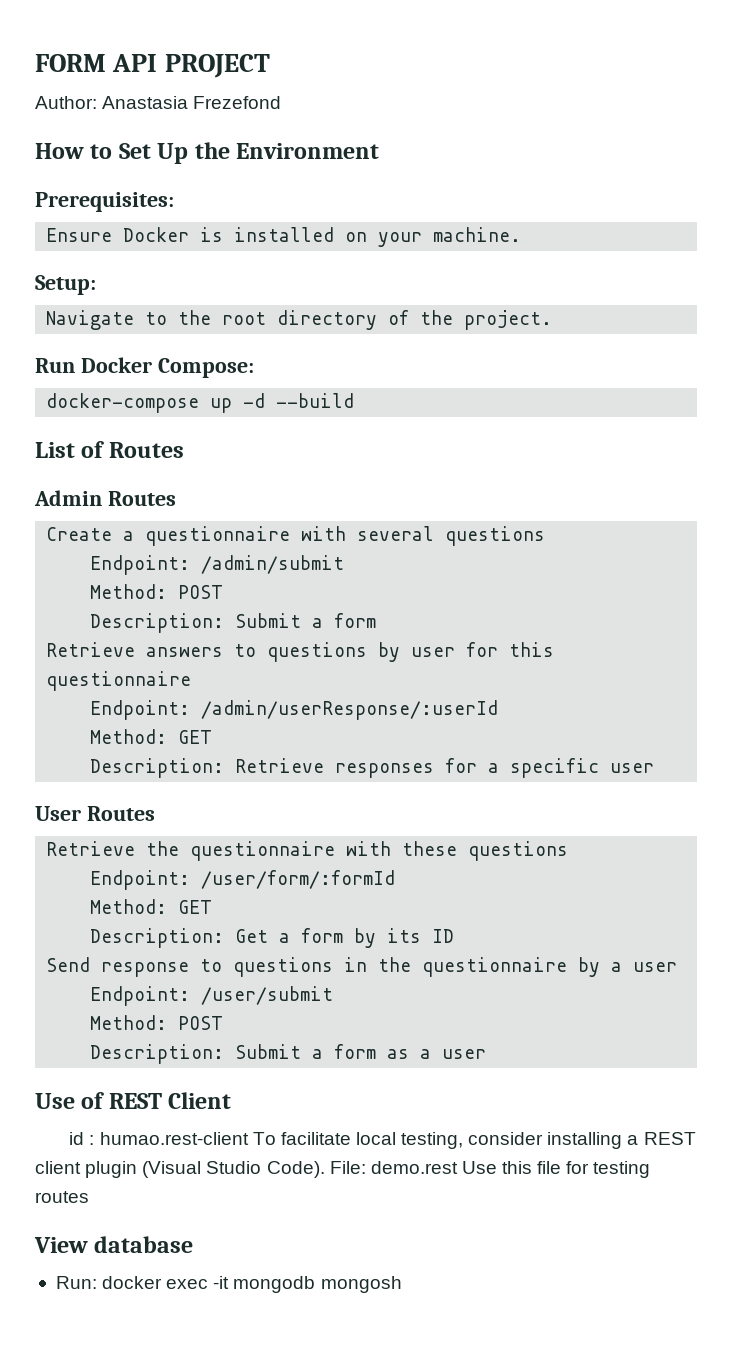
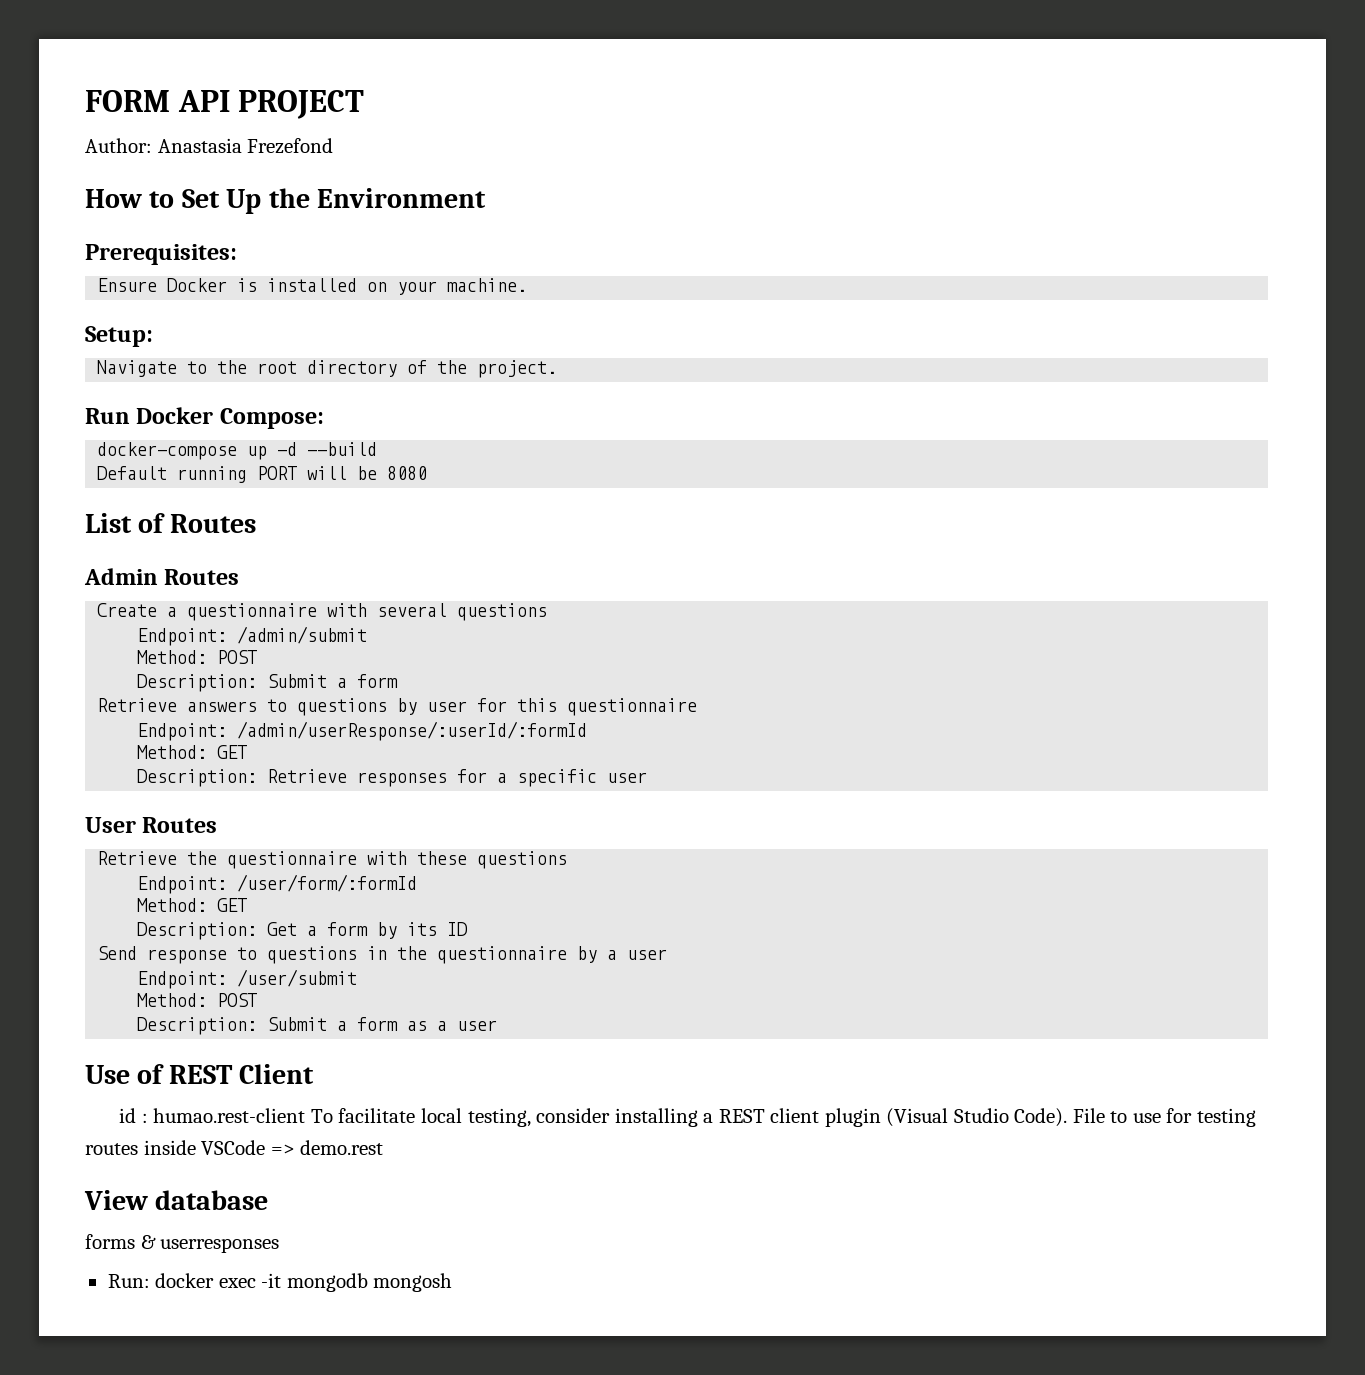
(355, 400) none -> [97,466,428,483] // Default running PORT will be 8080
[201,700,499,720] /admin/userResponse/:userId -> [237,721,588,741] /admin/userResponse/:userId/:formId
[329,1161,562,1174] File: demo.rest Use this file -> [1072,1108,1161,1123] File to use
(89, 1197) none -> [143,1140,384,1155] inside VSCode => demo.rest
(194, 1244) none -> [85,1234,280,1253] // forms & userresponses

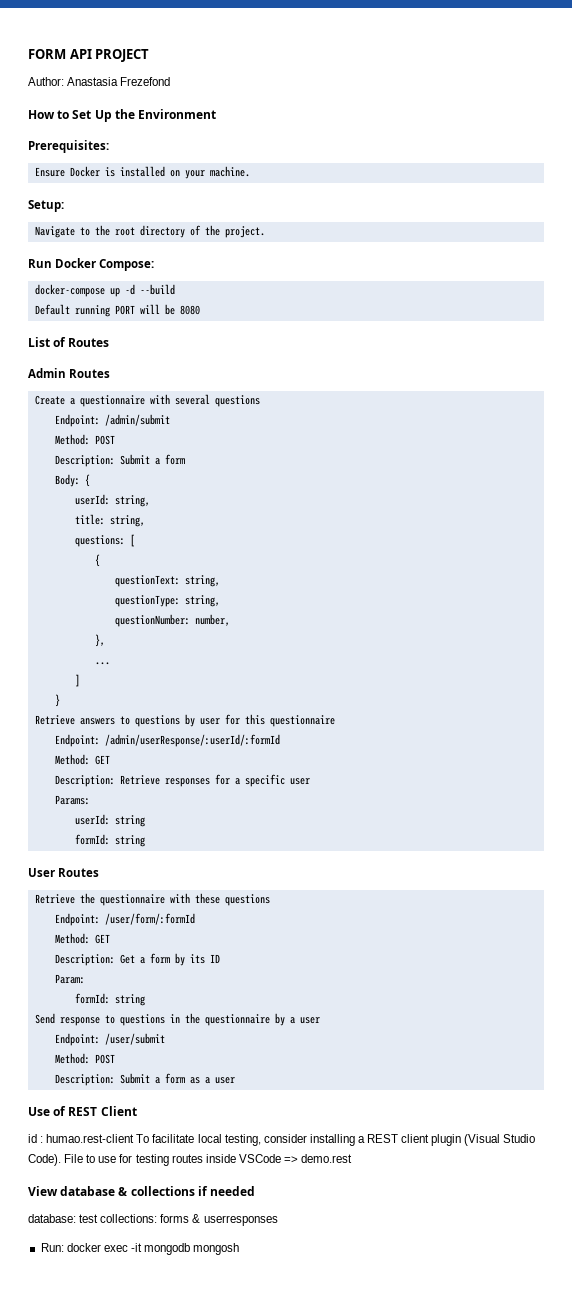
(399, 681) none -> [54,474,90,487] [74,494,150,507] [74,514,145,527] [74,534,135,547] [94,554,100,567] [114,575,220,587] [114,595,220,607] [114,614,230,627] [94,634,105,647] [94,662,110,665] [74,674,80,687] [54,694,60,707] // Body: { // userId: string, // title: string, // questions: [ // { // questionText: string, // questionType: string, // questionNumber: number, // }, // ... // ] // }
(648, 777) none -> [54,795,90,805] [74,814,145,827] [74,834,145,847] // Params: // userId: string // formId: string
(469, 929) none -> [54,974,85,984] [74,993,145,1006] // Param: // formId: string
(269, 1200) // -> [118,1186,256,1196] [28,1214,158,1223] & collections if needed // database: test collections:

